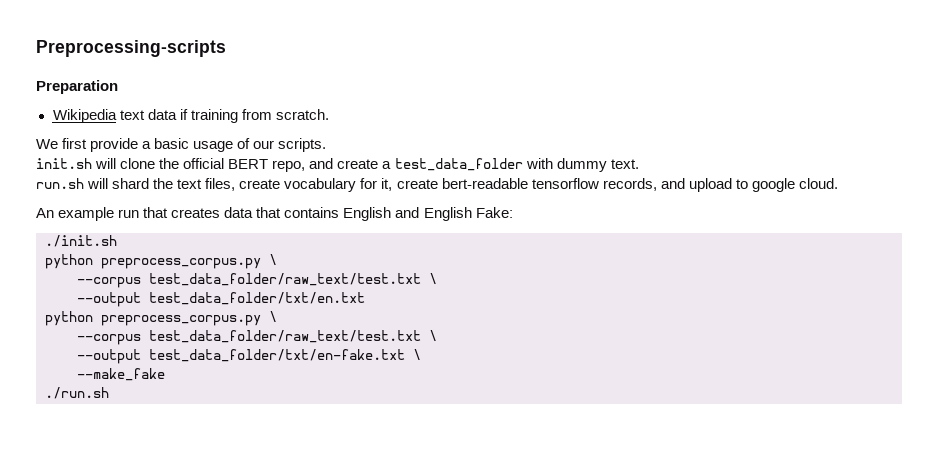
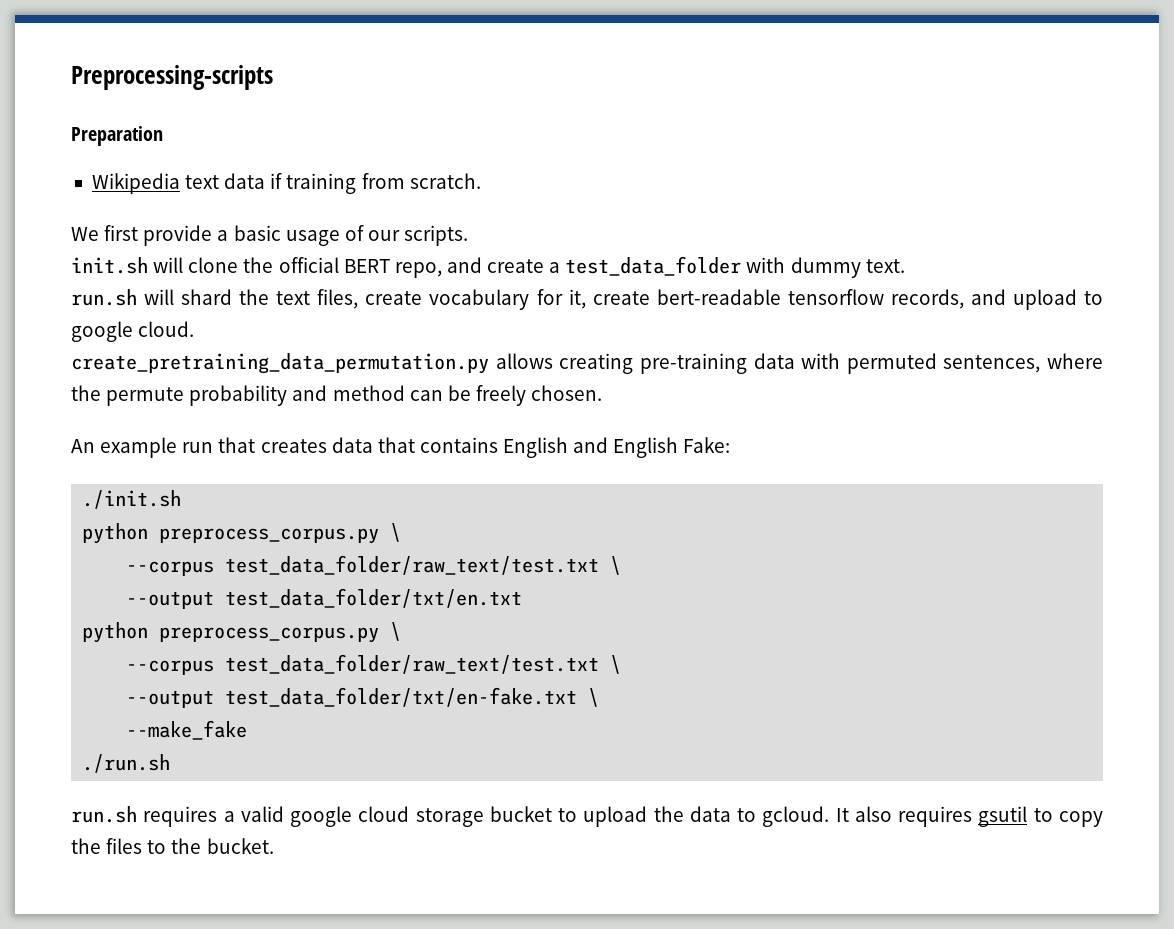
(838, 183) none -> [71,353,1103,374] [71,385,603,406] // create_pretraining_data_permutation.py allows creating pre-training data with permuted sentences, where the permute probability and method can be freely chosen.
(109, 393) none -> [71,806,1104,827] [71,838,274,854] // run.sh requires a valid google cloud storage bucket to upload the data to gcloud. It also requires gsutil to copy the files to the bucket.

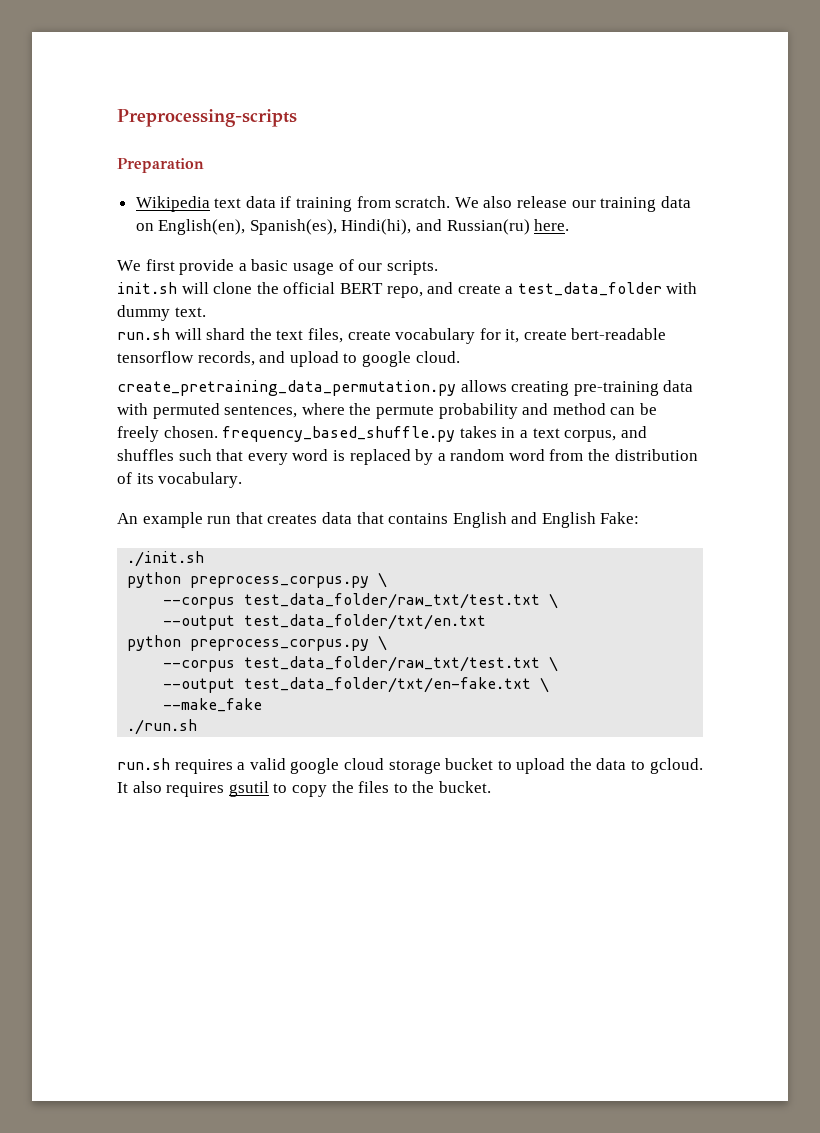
(481, 181) none -> [454,196,691,212] [135,219,570,235] We also release our training data on English(en), Spanish(es), Hindi(hi), and Russian(ru) here.
(603, 393) none -> [222,426,647,442] [117,449,698,465] [117,472,243,488] frequency_based_shuffle.py takes in a text corpus, and shuffles such that every word is replaced by a random word from the distribution of its vocabulary.
[225,555,600,575] test_data_folder/raw_text/test.txt -> [244,593,541,609] test_data_folder/raw_txt/test.txt
[225,654,600,674] test_data_folder/raw_text/test.txt -> [244,656,541,672] test_data_folder/raw_txt/test.txt

